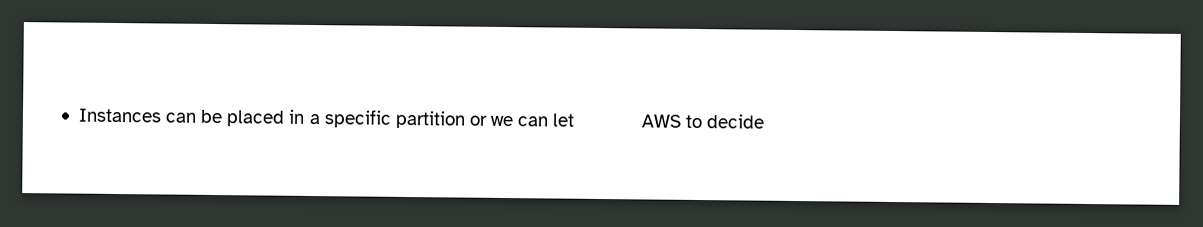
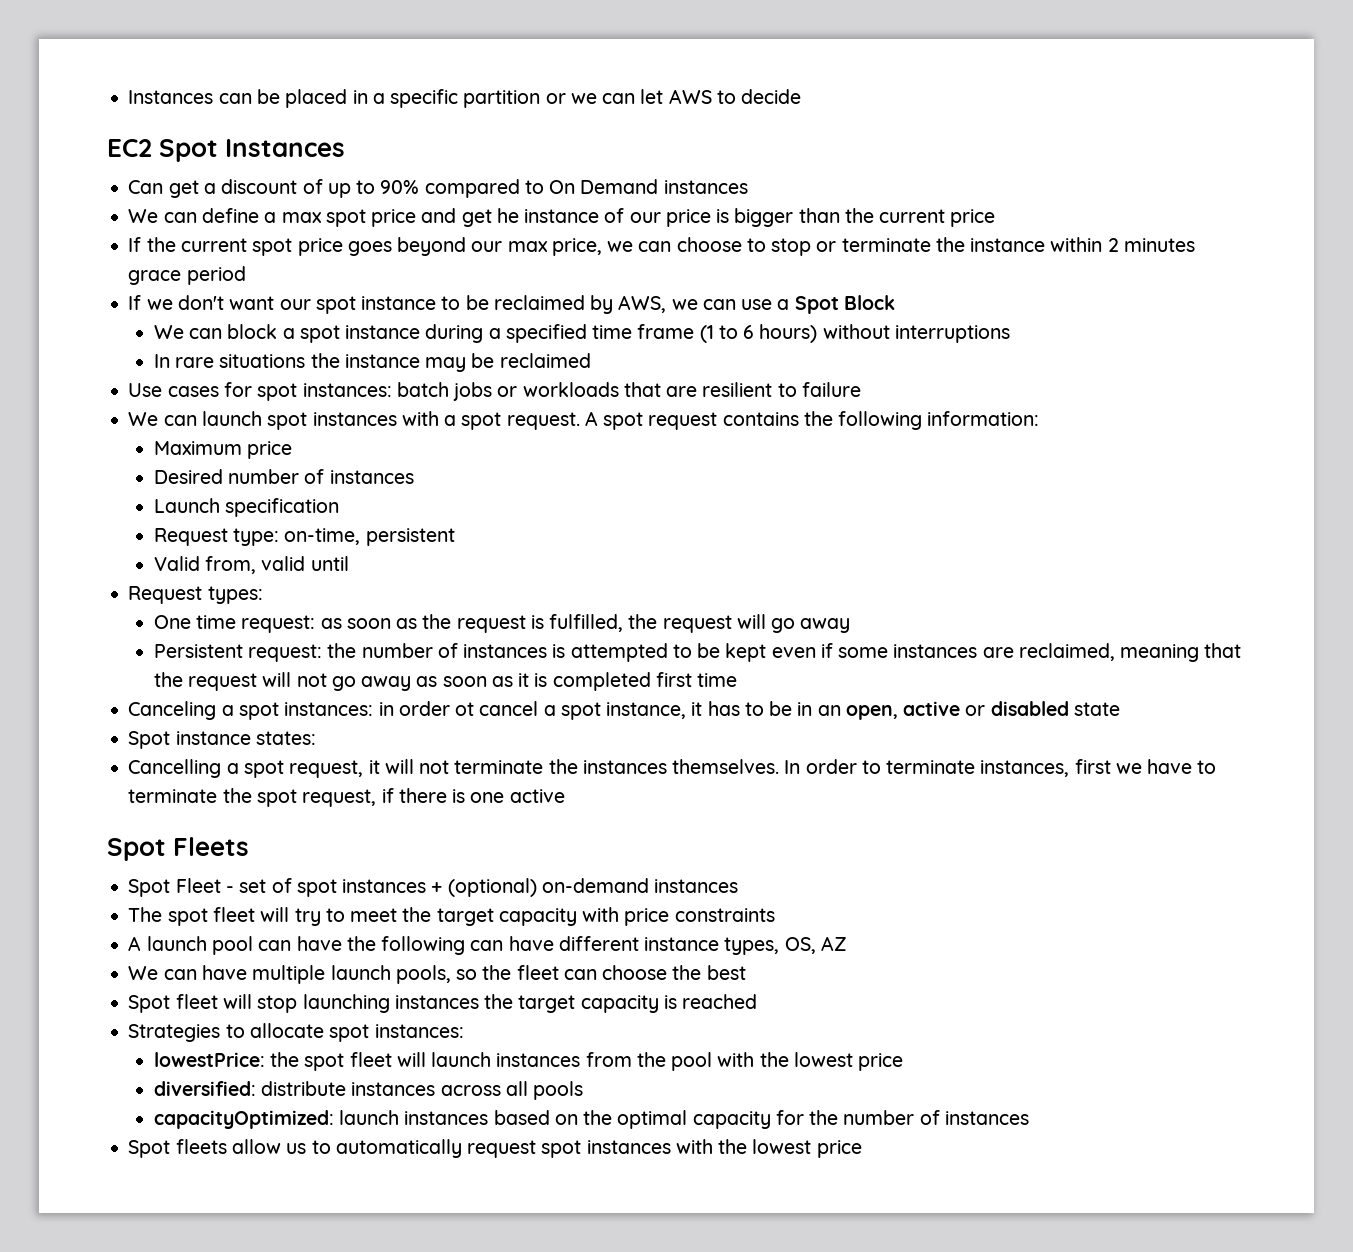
(765, 121) none -> [107,139,346,162] [128,179,748,198] [128,208,996,227] [128,237,1196,256] [128,266,246,285] [128,295,895,314] [153,324,1010,343] [153,353,591,372] [128,382,861,401] [128,411,1040,430] [153,441,292,459] [153,469,414,484] [153,498,339,517] [153,528,455,546] [153,556,349,574] [128,586,263,604] [153,614,851,633] [153,643,1242,662] [153,672,738,691] [128,701,1121,720] [128,731,316,749] [128,759,1217,778] [128,788,565,807] [107,837,250,861] [128,878,739,897] [128,907,775,926] [128,936,847,955] [128,965,746,984] [128,994,758,1013] [128,1023,464,1042] [153,1052,904,1071] [153,1081,584,1100] [153,1110,1029,1129] [128,1139,862,1158] // EC2 Spot Instances // Can get a discount of up to 90% compared to On Demand instances // We can define a max spot price and get he instance of our price is bigger than the current price // If the current spot price goes beyond our max price, we can choose to stop or terminate the instance within 2 minutes grace period // If we don't want our spot instance to be reclaimed by AWS, we can use a Spot Block // We can block a spot instance during a specified time frame (1 to 6 hours) without interruptions // In rare situations the instance may be reclaimed // Use cases for spot instances: batch jobs or workloads that are resilient to failure // We can launch spot instances with a spot request. A spot request contains the following information: // Maximum price // Desired number of instances // Launch specification // Request type: on-time, persistent // Valid from, valid until // Request types: // One time request: as soon as the request is fulfilled, the request will go away // Persistent request: the number of instances is attempted to be kept even if some instances are reclaimed, meaning that the request will not go away as soon as it is completed first time // Canceling a spot instances: in order ot cancel a spot instance, it has to be in an open, active or disabled state // Spot instance states: // Cancelling a spot request, it will not terminate the instances themselves. In order to terminate instances, first we have to terminate the spot request, if there is one active // Spot Fleets // Spot Fleet - set of spot instances + (optional) on-demand instances // The spot fleet will try to meet the target capacity with price constraints // A launch pool can have the following can have different instance types, OS, AZ // We can have multiple launch pools, so the fleet can choose the best // Spot fleet will stop launching instances the target capacity is reached // Strategies to allocate spot instances: // lowestPrice: the spot fleet will launch instances from the pool with the lowest price // diversified: distribute instances across all pools // capacityOptimized: launch instances based on the optimal capacity for the number of instances // Spot fleets allow us to automatically request spot instances with the lowest price

